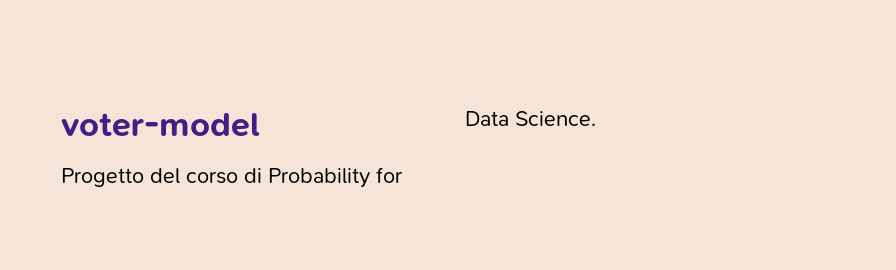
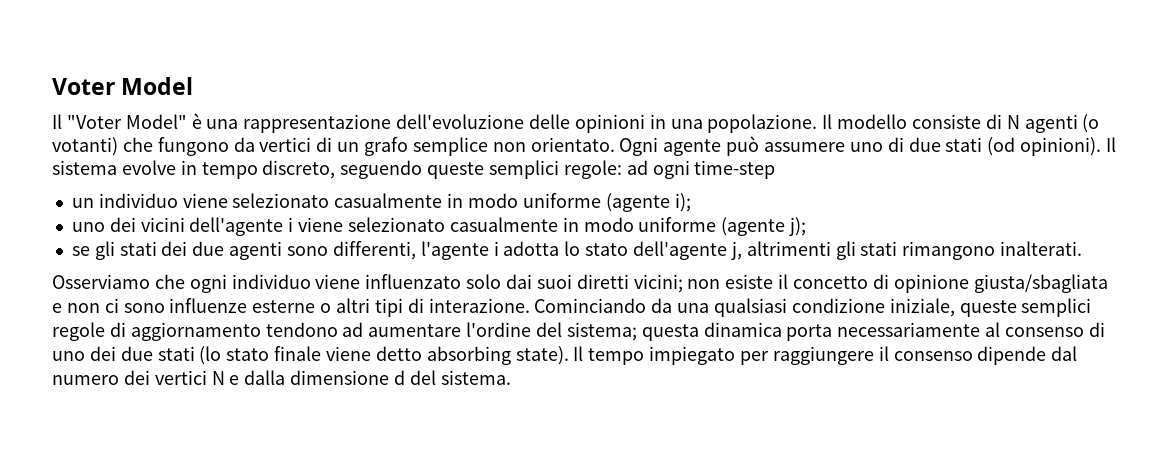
[61,113,260,137] [61,167,403,188] [465,111,596,126] voter-model // Progetto del corso di Probability for Data Science. -> [52,77,194,95] [52,113,1100,133] [52,136,1117,156] [52,160,776,179] [71,193,691,212] [71,217,807,236] [71,241,1083,260] [52,274,1108,293] [52,298,1092,317] [52,322,1105,341] [52,346,1078,365] [52,370,511,385] Voter Model // Il "Voter Model" è una rappresentazione dell'evoluzione delle opinioni in una popolazione. Il modello consiste di N agenti (o votanti) che fungono da vertici di un grafo semplice non orientato. Ogni agente può assumere uno di due stati (od opinioni). Il sistema evolve in tempo discreto, seguendo queste semplici regole: ad ogni time-step // un individuo viene selezionato casualmente in modo uniforme (agente i); // uno dei vicini dell'agente i viene selezionato casualmente in modo uniforme (agente j); // se gli stati dei due agenti sono differenti, l'agente i adotta lo stato dell'agente j, altrimenti gli stati rimangono inalterati. // Osserviamo che ogni individuo viene influenzato solo dai suoi diretti vicini; non esiste il concetto di opinione giusta/sbagliata e non ci sono influenze esterne o altri tipi di interazione. Cominciando da una qualsiasi condizione iniziale, queste semplici regole di aggiornamento tendono ad aumentare l'ordine del sistema; questa dinamica porta necessariamente al consenso di uno dei due stati (lo stato finale viene detto absorbing state). Il tempo impiegato per raggiungere il consenso dipende dal numero dei vertici N e dalla dimensione d del sistema.

